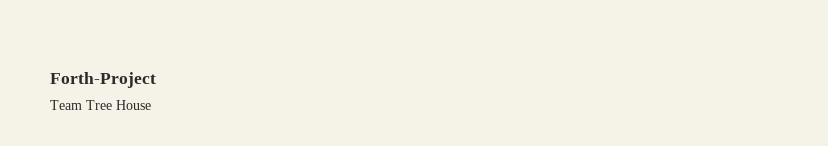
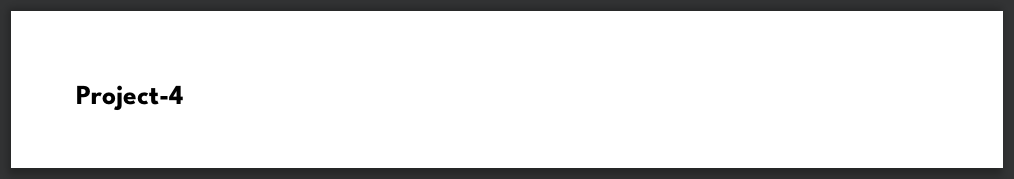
[50,72,156,88] [50,100,151,110] Forth-Project // Team Tree House -> [76,85,183,111] Project-4

